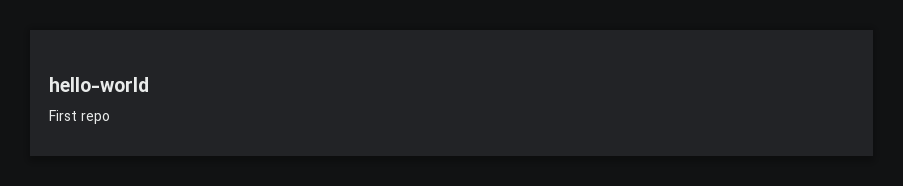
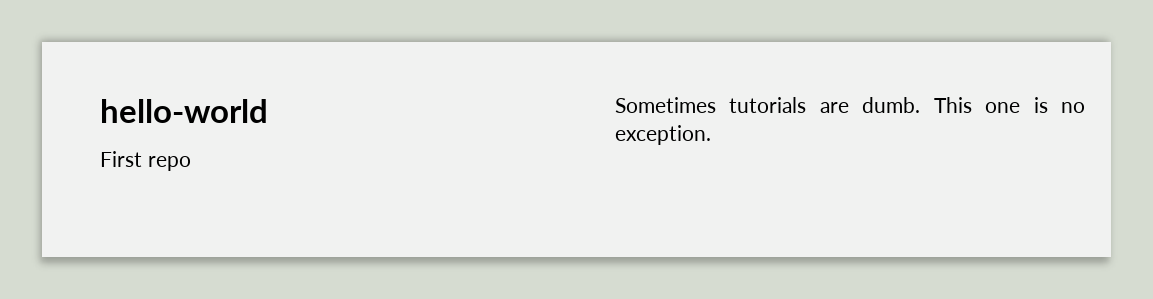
(110, 118) none -> [615,97,1085,113] [615,125,711,145] // Sometimes tutorials are dumb. This one is no exception.

